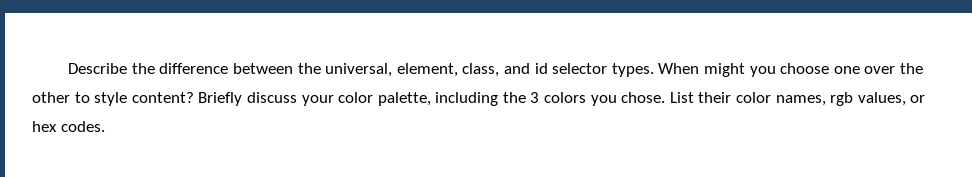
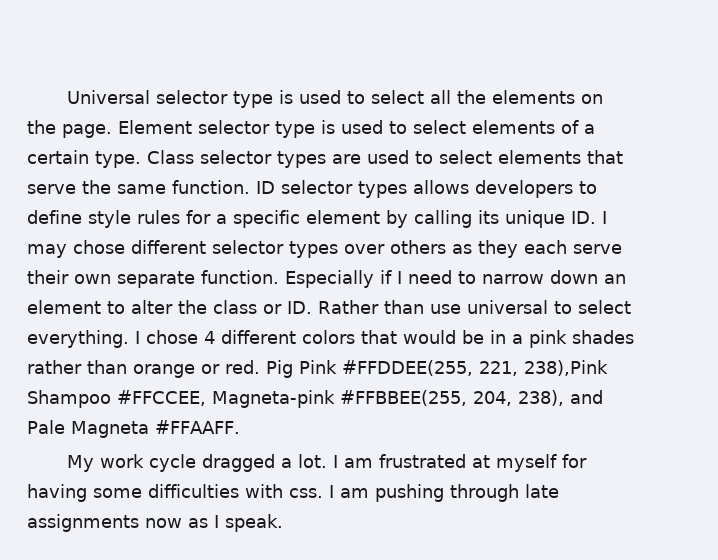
[68,63,923,77] [32,92,926,106] [32,121,105,132] Describe the difference between the universal, element, class, and id selector types. When might you choose one over the other to style content? Briefly discuss your color palette, including the 3 colors you chose. List their color names, rgb values, or hex codes. -> [67,90,604,108] [27,120,595,138] [27,150,623,168] [27,180,597,198] [27,210,607,228] [27,240,622,258] [27,270,626,288] [27,300,631,314] [27,330,634,348] [27,360,608,378] [27,390,603,408] [27,420,240,438] [67,454,588,472] [27,484,559,502] [27,514,283,532] Universal selector type is used to select all the elements on the page. Element selector type is used to select elements of a certain type. Class selector types are used to select elements that serve the same function. ID selector types allows developers to define style rules for a specific element by calling its unique ID. I may chose different selector types over others as they each serve their own separate function. Especially if I need to narrow down an element to alter the class or ID. Rather than use universal to select everything. I chose 4 different colors that would be in a pink shades rather than orange or red. Pig Pink #FFDDEE(255, 221, 238),Pink Shampoo #FFCCEE, Magneta-pink #FFBBEE(255, 204, 238), and Pale Magneta #FFAAFF. // My work cycle dragged a lot. I am frustrated at myself for having some difficulties with css. I am pushing through late assignments now as I speak.

